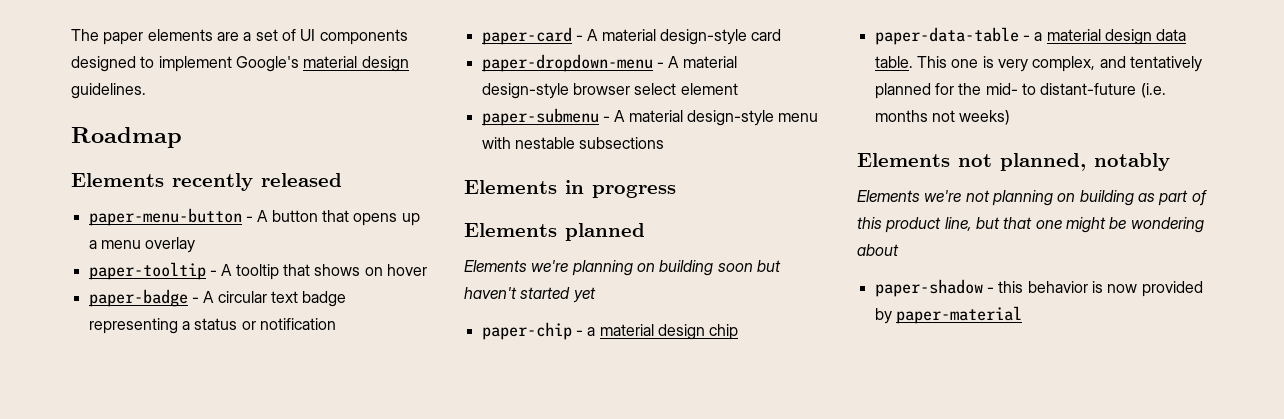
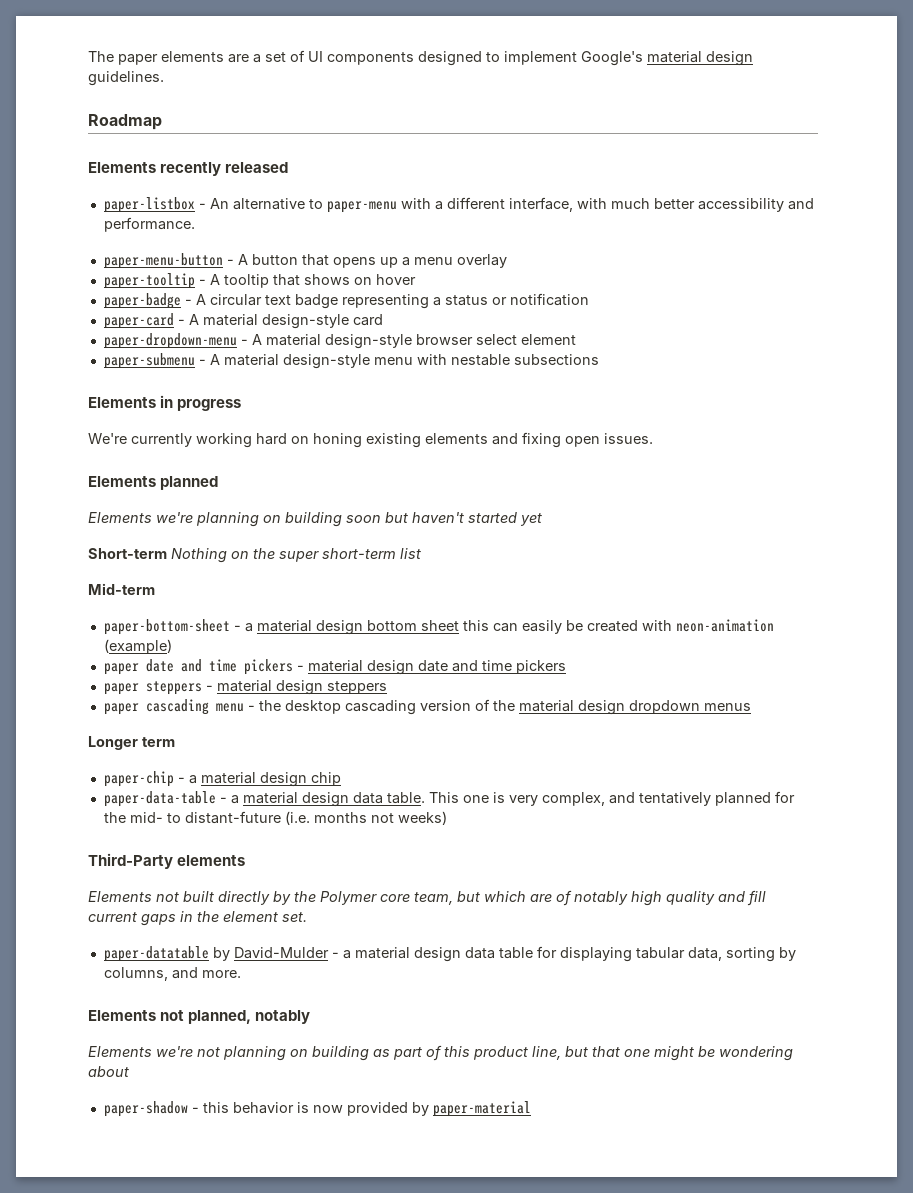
(342, 180) none -> [103,197,814,213] [103,217,195,232] // paper-listbox - An alternative to paper-menu with a different interface, with much better accessibility and performance.
(676, 191) none -> [88,432,653,448] // We're currently working hard on honing existing elements and fixing open issues.
(596, 295) none -> [88,548,421,563] [88,583,155,595] [103,619,774,635] [103,639,172,654] [103,659,566,675] [103,680,387,695] [103,699,751,715] [88,736,175,750] // Short-term Nothing on the super short-term list // Mid-term // paper-bottom-sheet - a material design bottom sheet this can easily be created with neon-animation (example) // paper date and time pickers - material design date and time pickers // paper steppers - material design steppers // paper cascading menu - the desktop cascading version of the material design dropdown menus // Longer term
(1011, 117) none -> [88,853,246,869] [88,890,766,906] [88,911,307,926] [103,946,796,962] [103,967,241,981] // Third-Party elements // Elements not built directly by the Polymer core team, but which are of notably high quality and fill current gaps in the element set. // paper-datatable by David-Mulder - a material design data table for displaying tabular data, sorting by columns, and more.

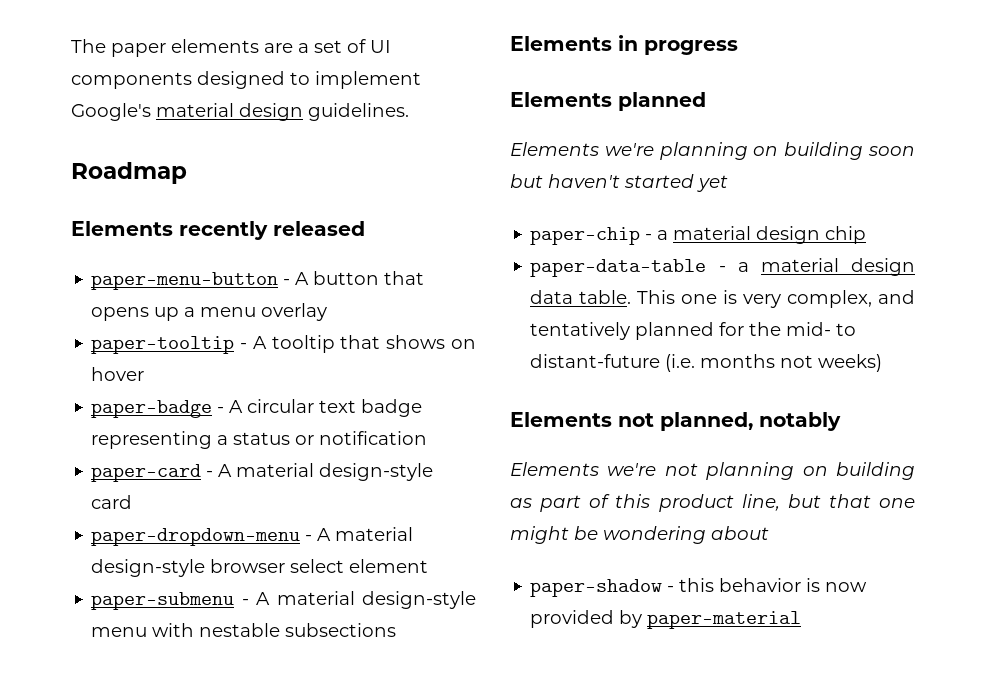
[103,197,814,213] [103,217,195,232] // paper-listbox - An alternative to paper-menu with a different interface, with much better accessibility and performance. -> (365, 228) none
[88,432,653,448] // We're currently working hard on honing existing elements and fixing open issues. -> (738, 47) none
[88,548,421,563] [88,583,155,595] [103,619,774,635] [103,639,172,654] [103,659,566,675] [103,680,387,695] [103,699,751,715] [88,736,175,750] // Short-term Nothing on the super short-term list // Mid-term // paper-bottom-sheet - a material design bottom sheet this can easily be created with neon-animation (example) // paper date and time pickers - material design date and time pickers // paper steppers - material design steppers // paper cascading menu - the desktop cascading version of the material design dropdown menus // Longer term -> (728, 183) none
[88,853,246,869] [88,890,766,906] [88,911,307,926] [103,946,796,962] [103,967,241,981] // Third-Party elements // Elements not built directly by the Polymer core team, but which are of notably high quality and fill current gaps in the element set. // paper-datatable by David-Mulder - a material design data table for displaying tabular data, sorting by columns, and more. -> (883, 363) none

